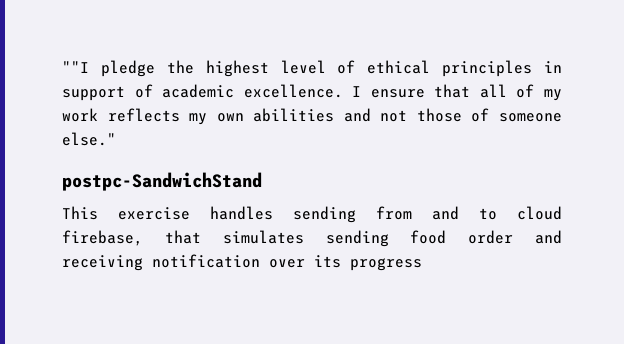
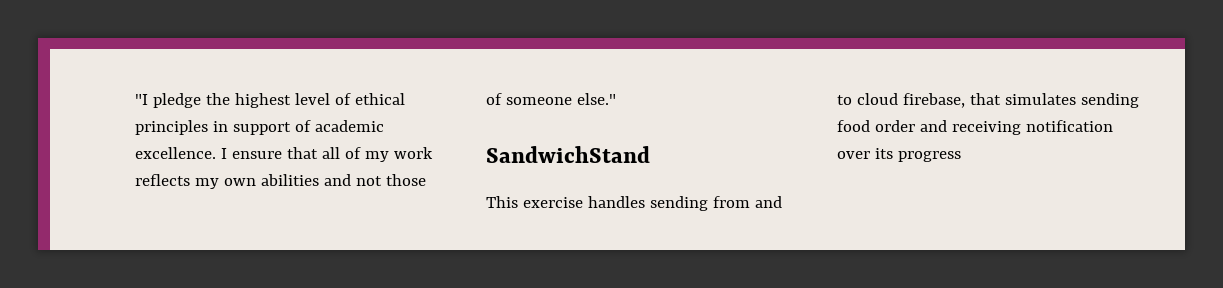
[62,61,89,73] ""I -> [135,94,148,105] "I
[62,172,262,191] postpc-SandwichStand -> [486,146,650,163] SandwichStand

